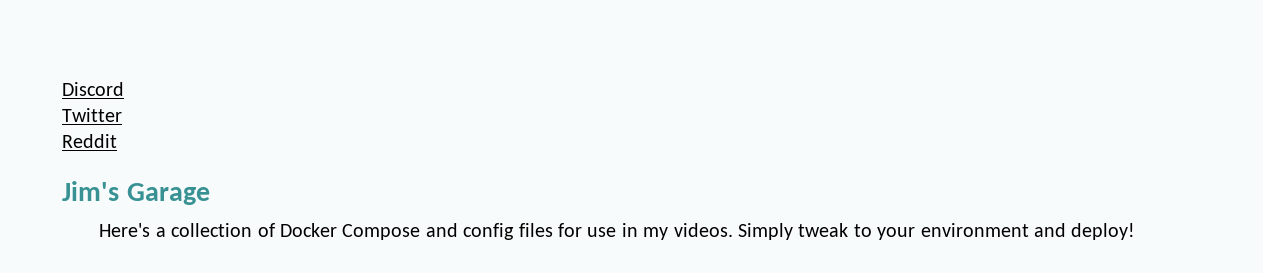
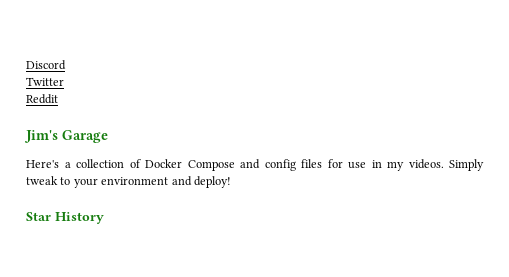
(1136, 231) none -> [26,212,104,224] // Star History

